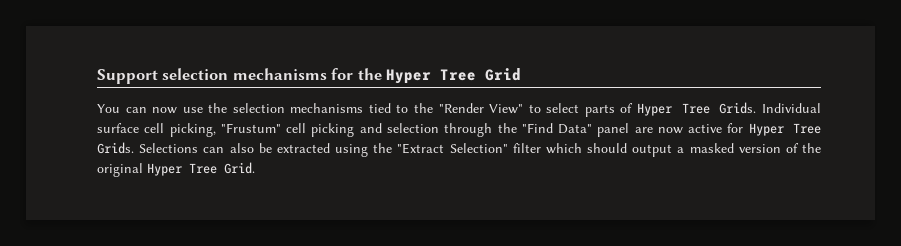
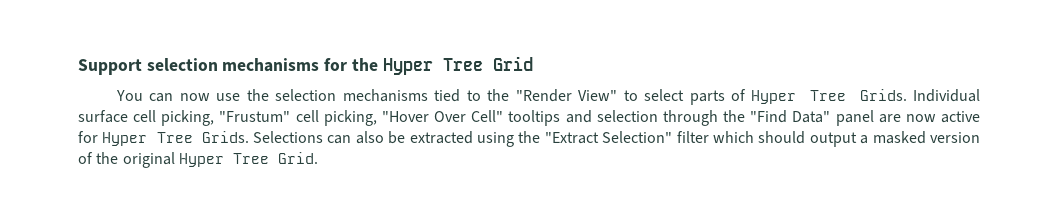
[311,123,355,137] picking -> [323,110,561,126] picking, "Hover Over Cell" tooltips

